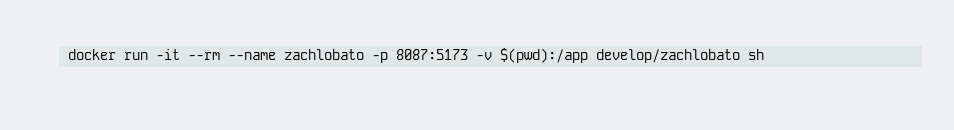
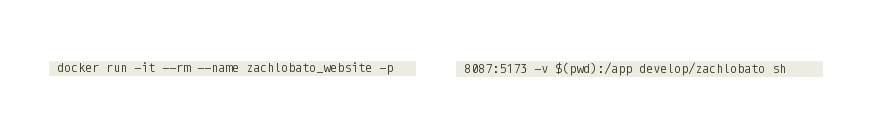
[283,49,364,60] zachlobato -> [246,62,373,73] zachlobato_website

